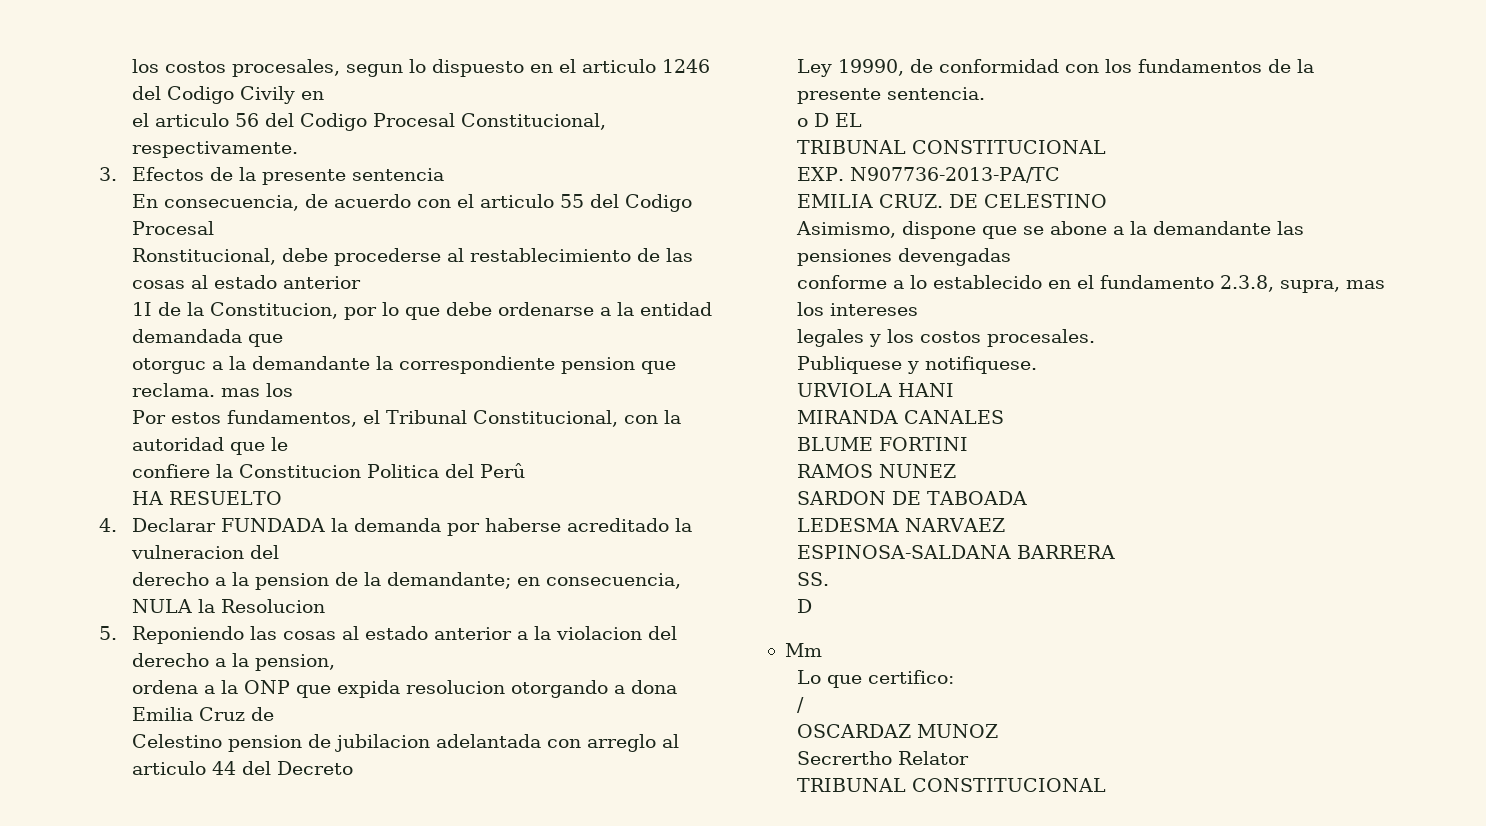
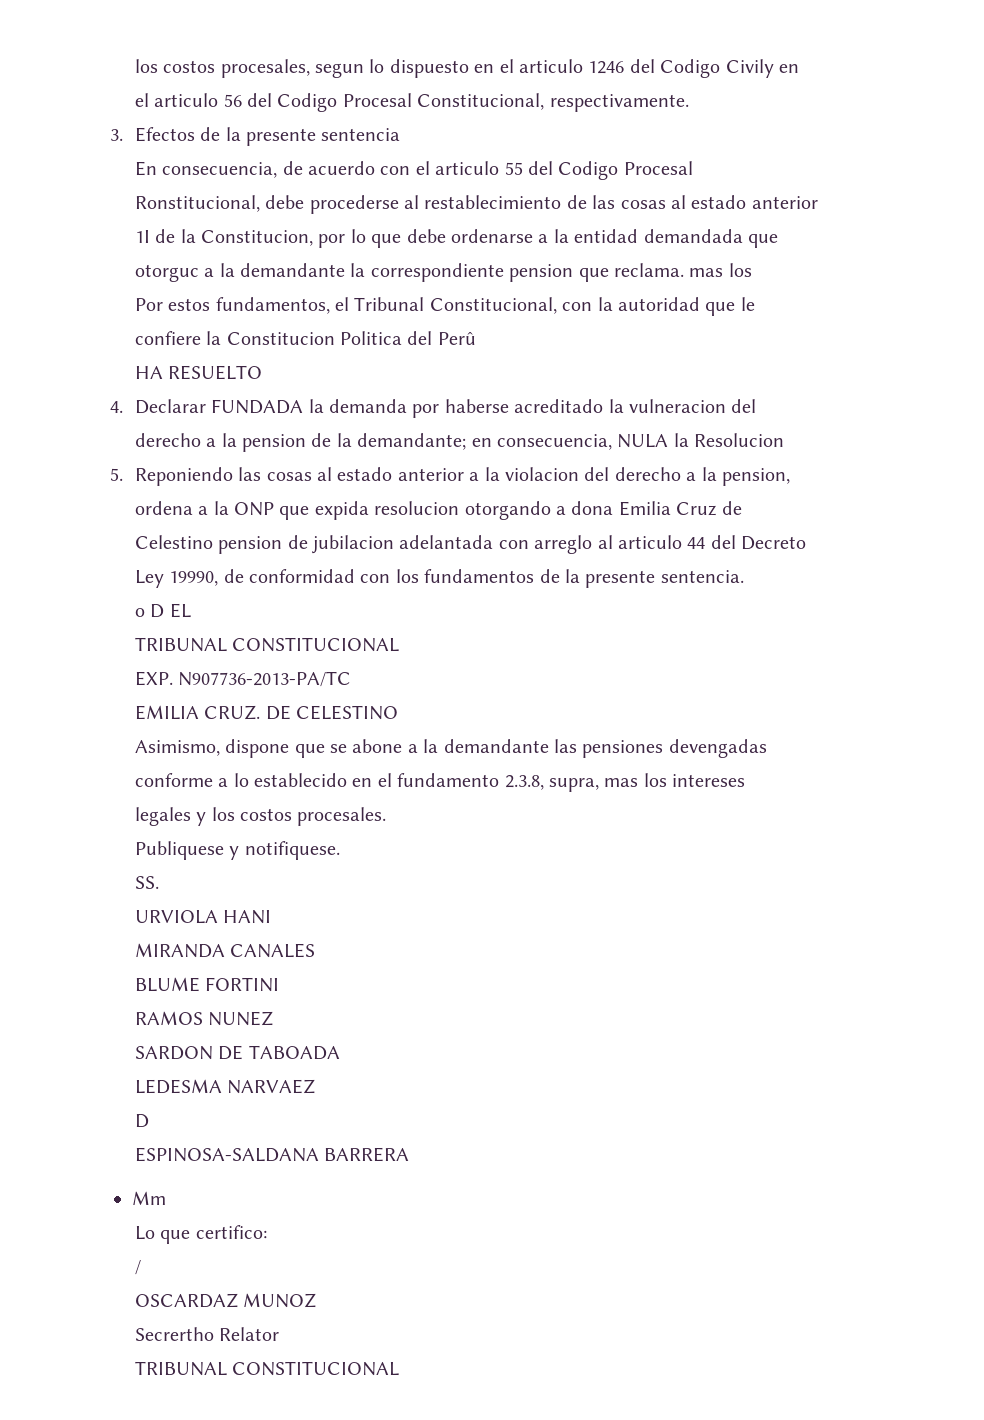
(1037, 365) none -> [134,876,159,889] // SS.
(1005, 525) none -> [134,1114,149,1128] // D
[796,572,829,586] [796,599,812,613] // SS. // D -> (410, 1154) none

